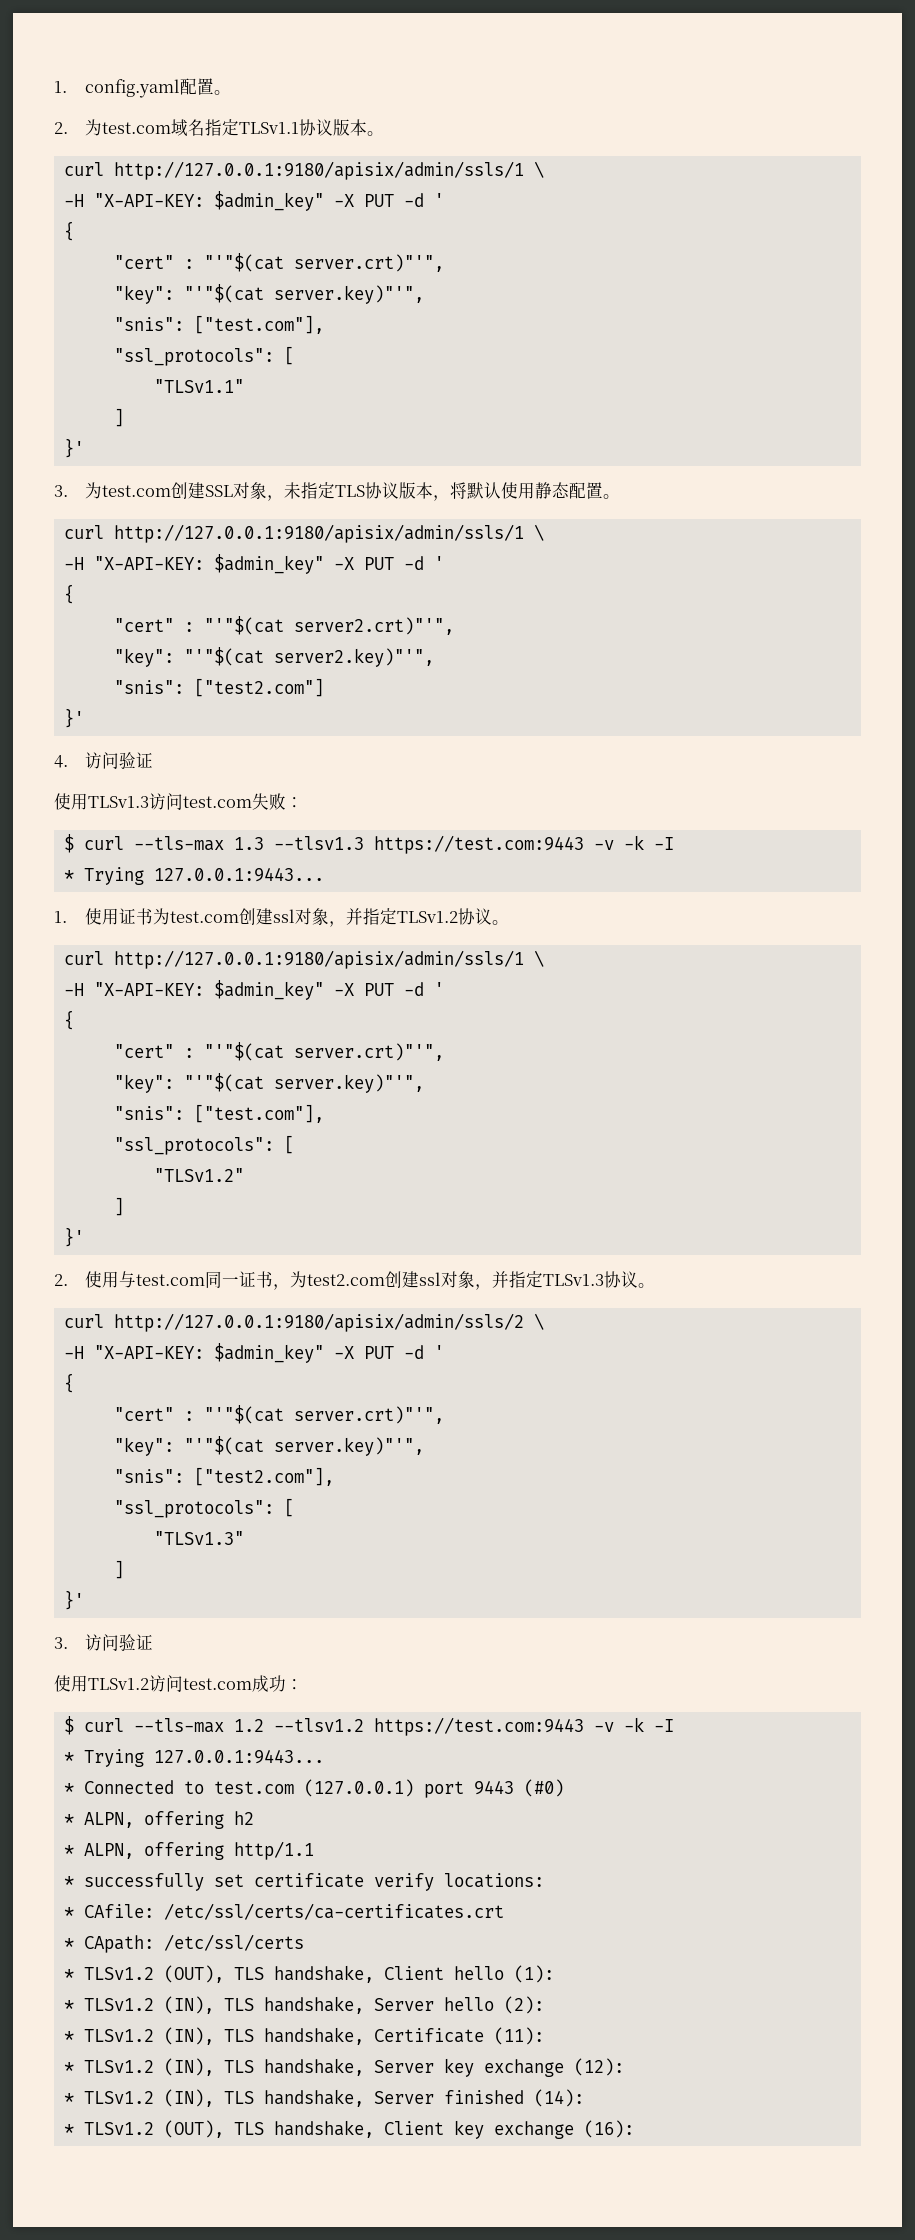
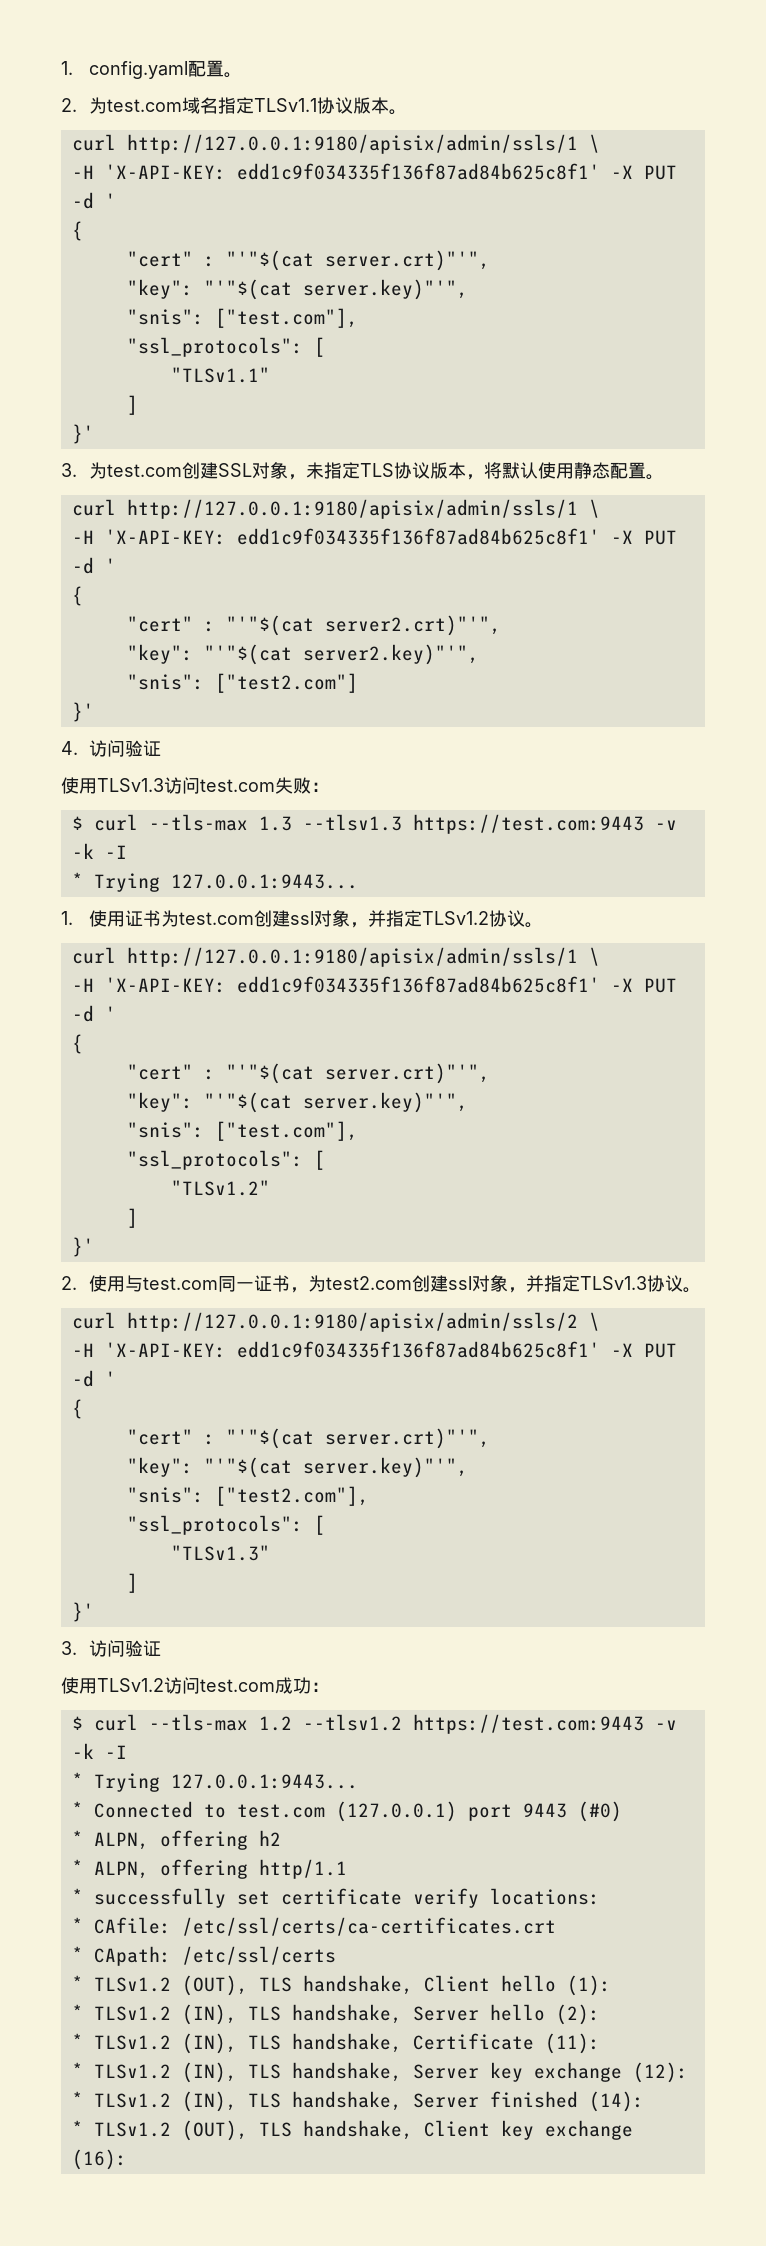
[93,191,324,211] "X-API-KEY: $admin_key" -> [104,163,600,180] 'X-API-KEY: edd1c9f034335f136f87ad84b625c8f1'
[93,554,324,574] "X-API-KEY: $admin_key" -> [104,528,600,545] 'X-API-KEY: edd1c9f034335f136f87ad84b625c8f1'
[93,980,324,1000] "X-API-KEY: $admin_key" -> [104,976,600,993] 'X-API-KEY: edd1c9f034335f136f87ad84b625c8f1'
[93,1343,324,1363] "X-API-KEY: $admin_key" -> [104,1341,600,1358] 'X-API-KEY: edd1c9f034335f136f87ad84b625c8f1'

